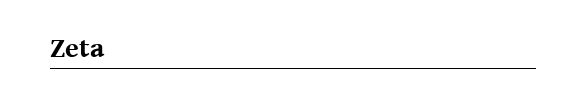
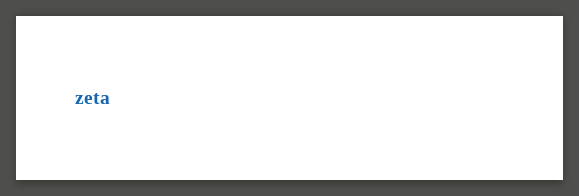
[50,40,105,57] Zeta -> [75,93,110,104] zeta

